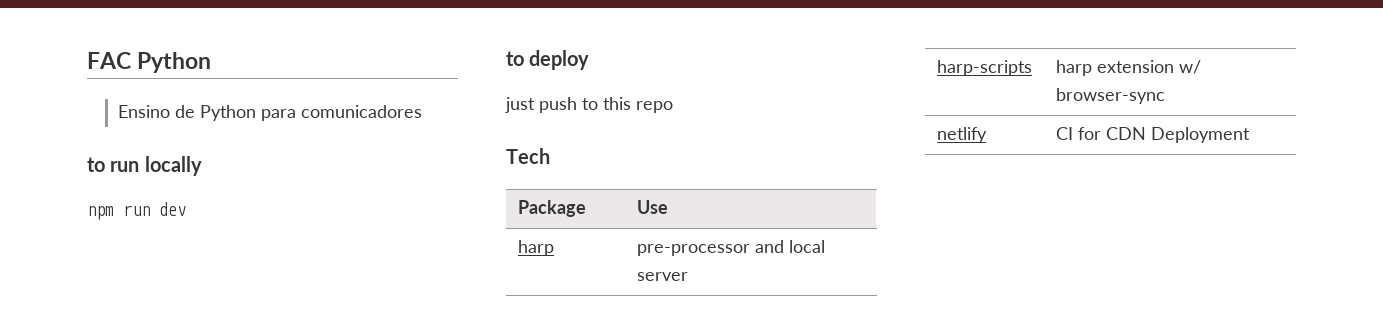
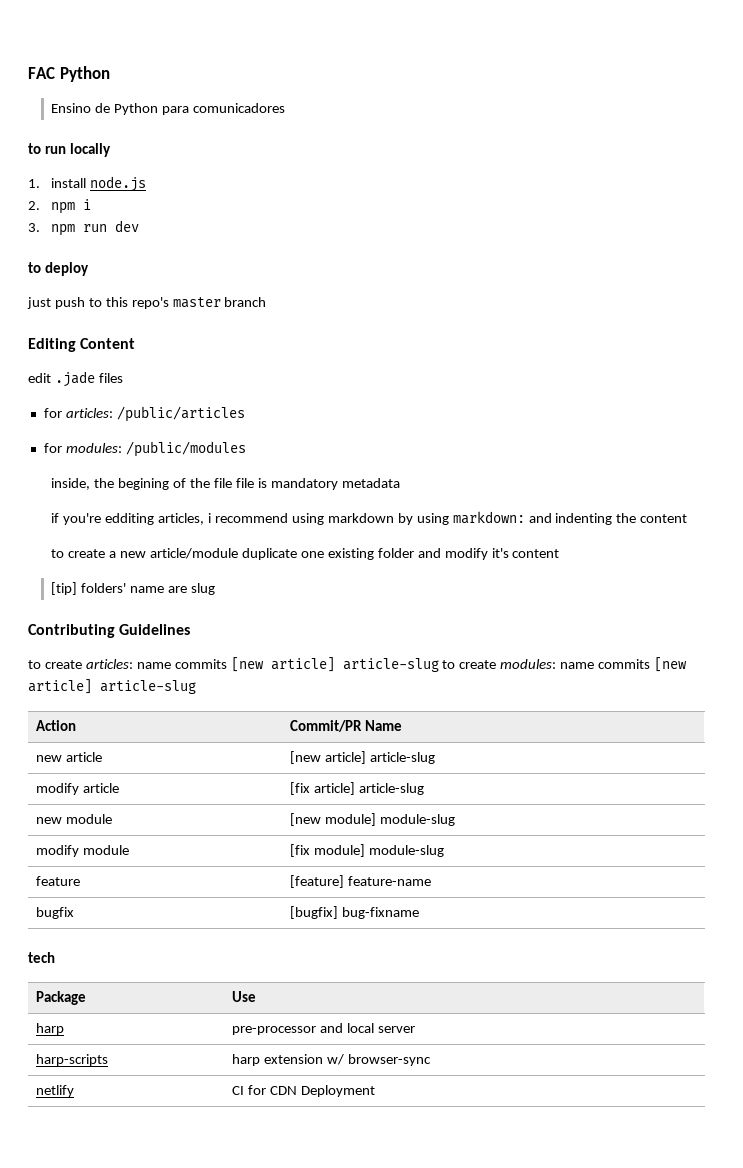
(202, 166) none -> [28,176,147,192] [28,199,92,214] [28,223,40,232] 1. install node.js // 2. npm i // 3.
[636,101,673,113] [506,148,550,164] repo // Tech -> [131,297,267,309] [28,338,136,352] [28,371,123,387] [43,406,245,422] [43,441,246,457] [51,478,400,490] [51,511,688,525] [51,548,560,560] [51,582,216,595] [28,624,191,638] [28,657,688,672] [28,679,196,694] [36,720,77,731] [290,720,403,732] [36,752,103,762] [290,751,436,764] [36,783,120,795] [290,782,425,795] [36,814,113,824] [290,813,456,826] [36,845,130,857] [290,844,445,857] [36,876,81,886] [290,875,432,888] [36,907,75,919] [290,906,420,919] [28,952,55,963] repo's master branch // Editing Content // edit .jade files // for articles: /public/articles // for modules: /public/modules // inside, the begining of the file file is mandatory metadata // if you're edditing articles, i recommend using markdown by using markdown: and indenting the content // to create a new article/module duplicate one existing folder and modify it's content // [tip] folders' name are slug // Contributing Guidelines // to create articles: name commits [new article] article-slug to create modules: name commits [new article] article-slug // Action | Commit/PR Name // new article | [new article] article-slug // modify article | [fix article] article-slug // new module | [new module] module-slug // modify module | [fix module] module-slug // feature | [feature] feature-name // bugfix | [bugfix] bug-fixname // tech

